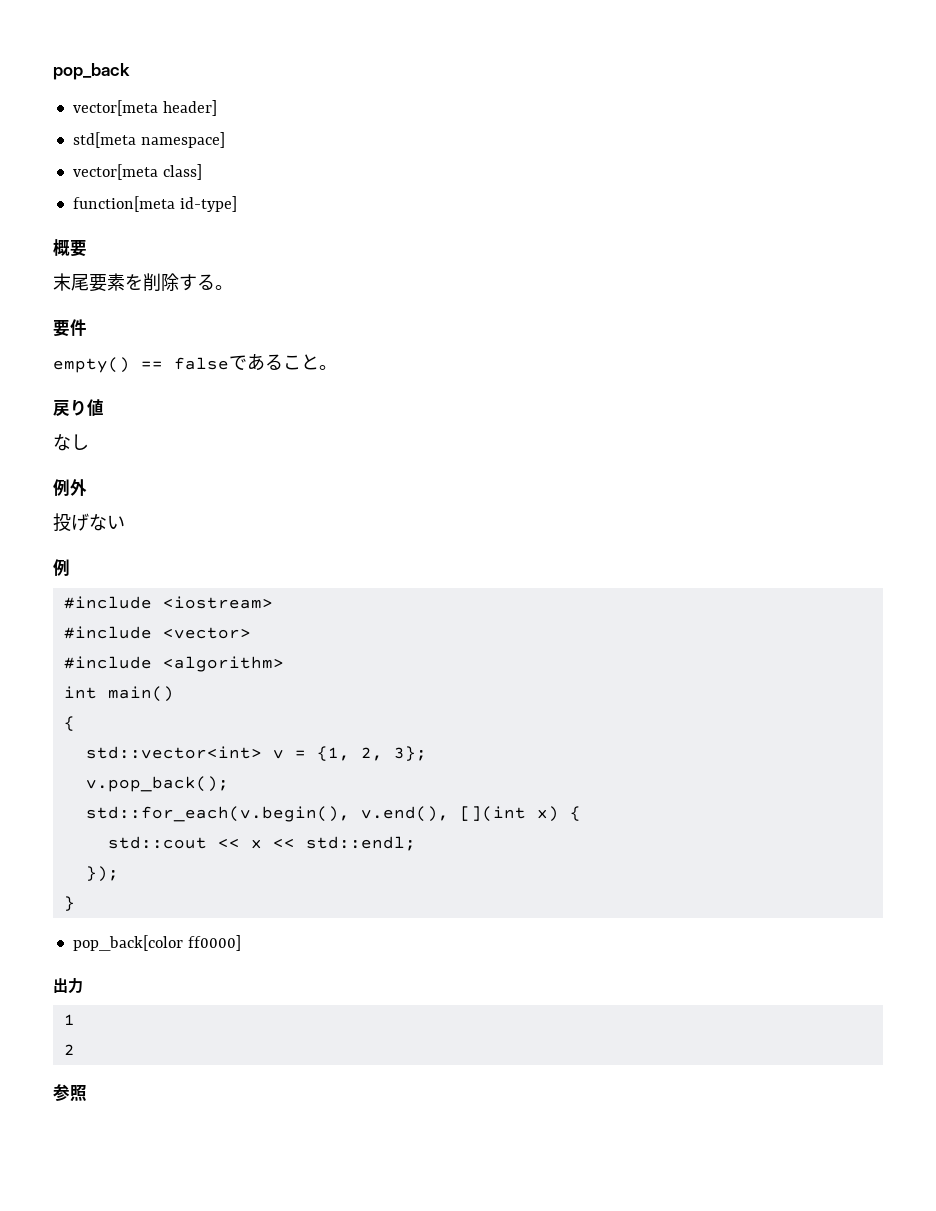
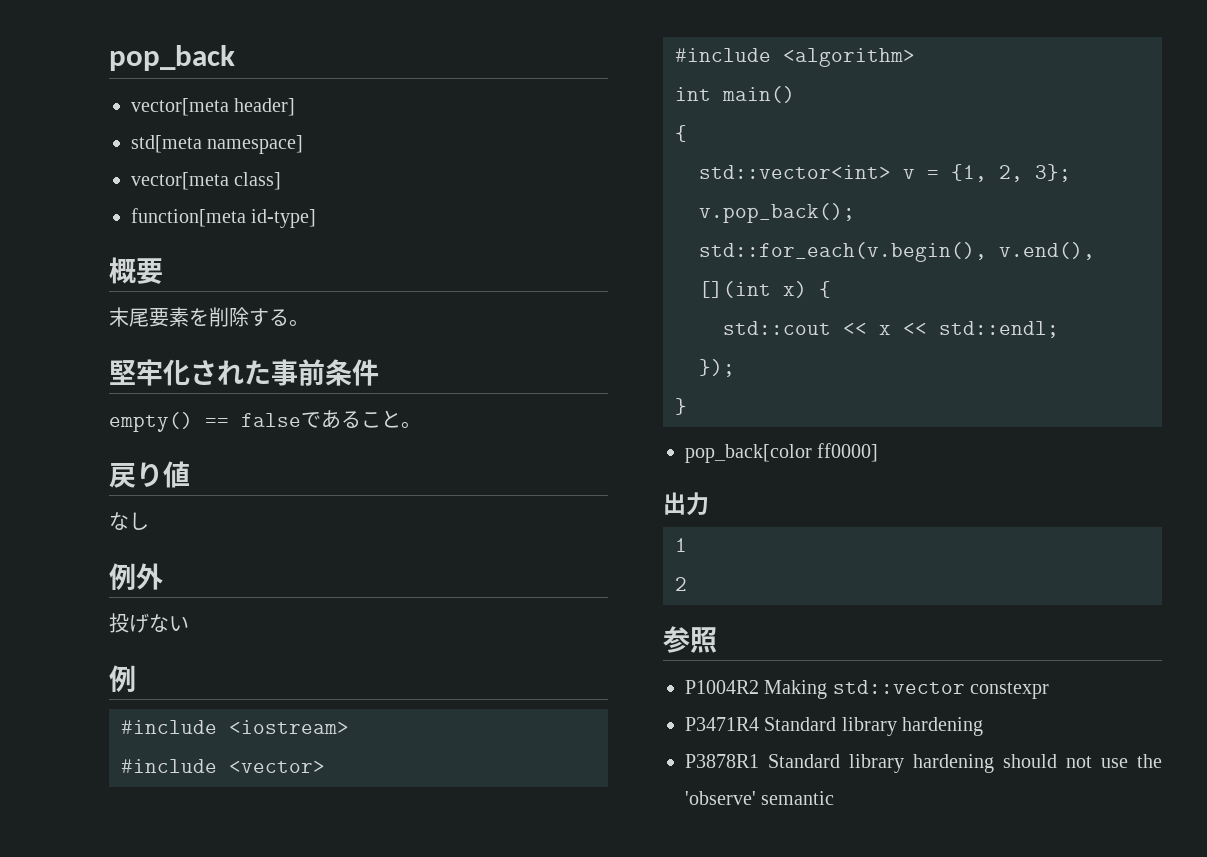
[53,320,70,337] 要 -> [109,359,352,386] 堅牢化された事前条
(87, 1093) none -> [685,680,1050,699] [685,717,984,736] [685,754,1162,773] [685,791,835,805] // P1004R2 Making std::vector constexpr // P3471R4 Standard library hardening // P3878R1 Standard library hardening should not use the 'observe' semantic

